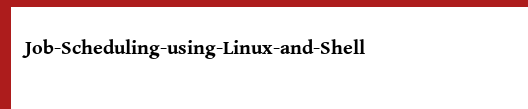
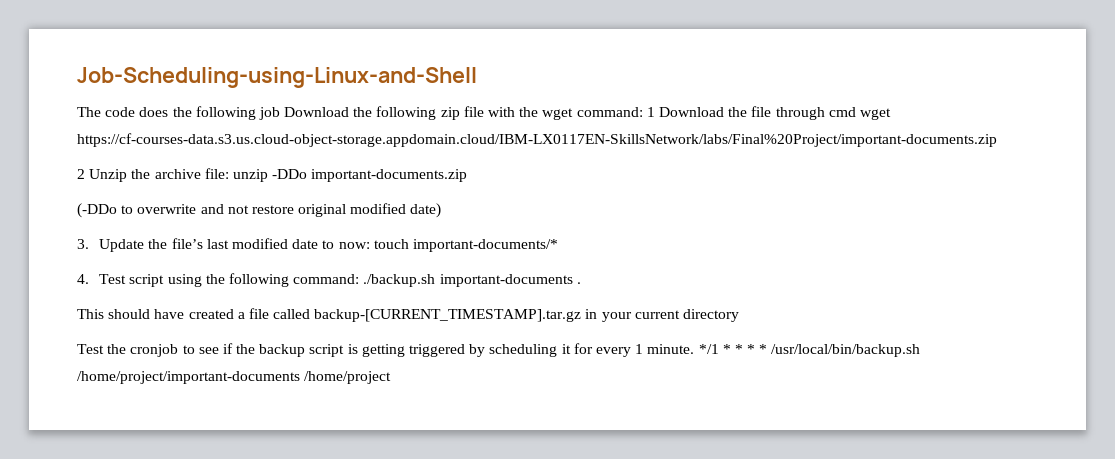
(365, 49) none -> [77,106,891,120] [77,133,997,147] [77,168,468,182] [77,203,442,218] [77,238,558,252] [77,273,581,287] [77,308,740,322] [77,343,921,357] [77,371,392,384] // The code does the following job Download the following zip file with the wget command: 1 Download the file through cmd wget https://cf-courses-data.s3.us.cloud-object-storage.appdomain.cloud/IBM-LX0117EN-SkillsNetwork/labs/Final%20Project/important-documents.zip // 2 Unzip the archive file: unzip -DDo important-documents.zip // (-DDo to overwrite and not restore original modified date) // 3. Update the file’s last modified date to now: touch important-documents/* // 4. Test script using the following command: ./backup.sh important-documents . // This should have created a file called backup-[CURRENT_TIMESTAMP].tar.gz in your current directory // Test the cronjob to see if the backup script is getting triggered by scheduling it for every 1 minute. */1 * * * * /usr/local/bin/backup.sh /home/project/important-documents /home/project

